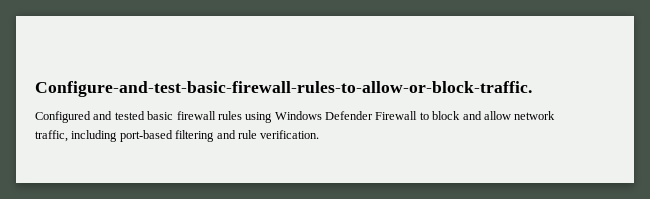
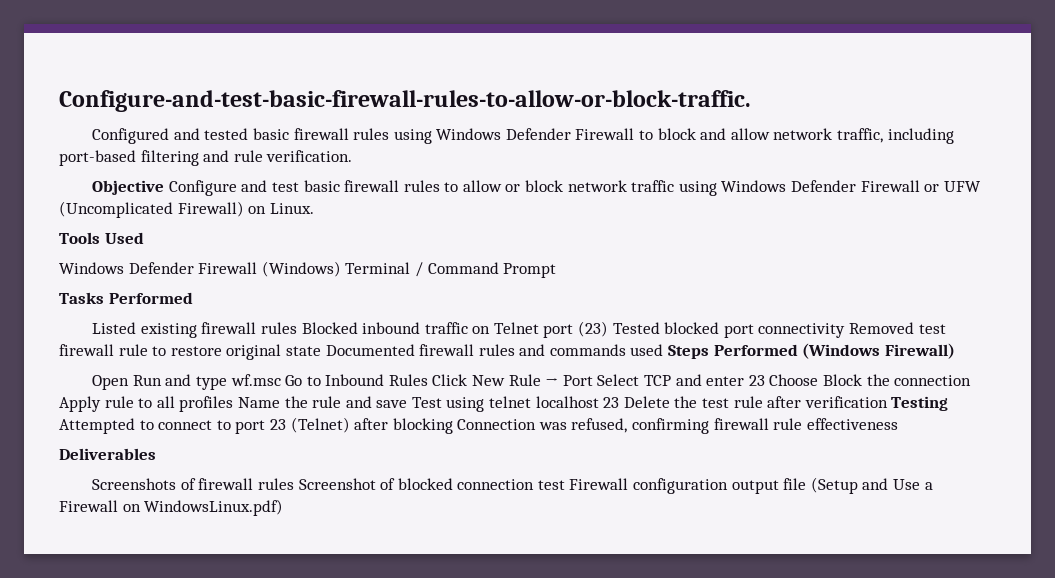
(320, 134) none -> [92,180,981,196] [59,201,314,218] [59,232,144,244] [59,261,557,278] [59,292,193,304] [92,321,946,338] [59,343,955,360] [92,374,972,390] [59,396,949,412] [59,417,898,434] [59,448,156,460] [92,477,933,494] [59,499,284,516] // Objective Configure and test basic firewall rules to allow or block network traffic using Windows Defender Firewall or UFW (Uncomplicated Firewall) on Linux. // Tools Used // Windows Defender Firewall (Windows) Terminal / Command Prompt // Tasks Performed // Listed existing firewall rules Blocked inbound traffic on Telnet port (23) Tested blocked port connectivity Removed test firewall rule to restore original state Documented firewall rules and commands used Steps Performed (Windows Firewall) // Open Run and type wf.msc Go to Inbound Rules Click New Rule → Port Select TCP and enter 23 Choose Block the connection Apply rule to all profiles Name the rule and save Test using telnet localhost 23 Delete the test rule after verification Testing Attempted to connect to port 23 (Telnet) after blocking Connection was refused, confirming firewall rule effectiveness // Deliverables // Screenshots of firewall rules Screenshot of blocked connection test Firewall configuration output file (Setup and Use a Firewall on WindowsLinux.pdf)

